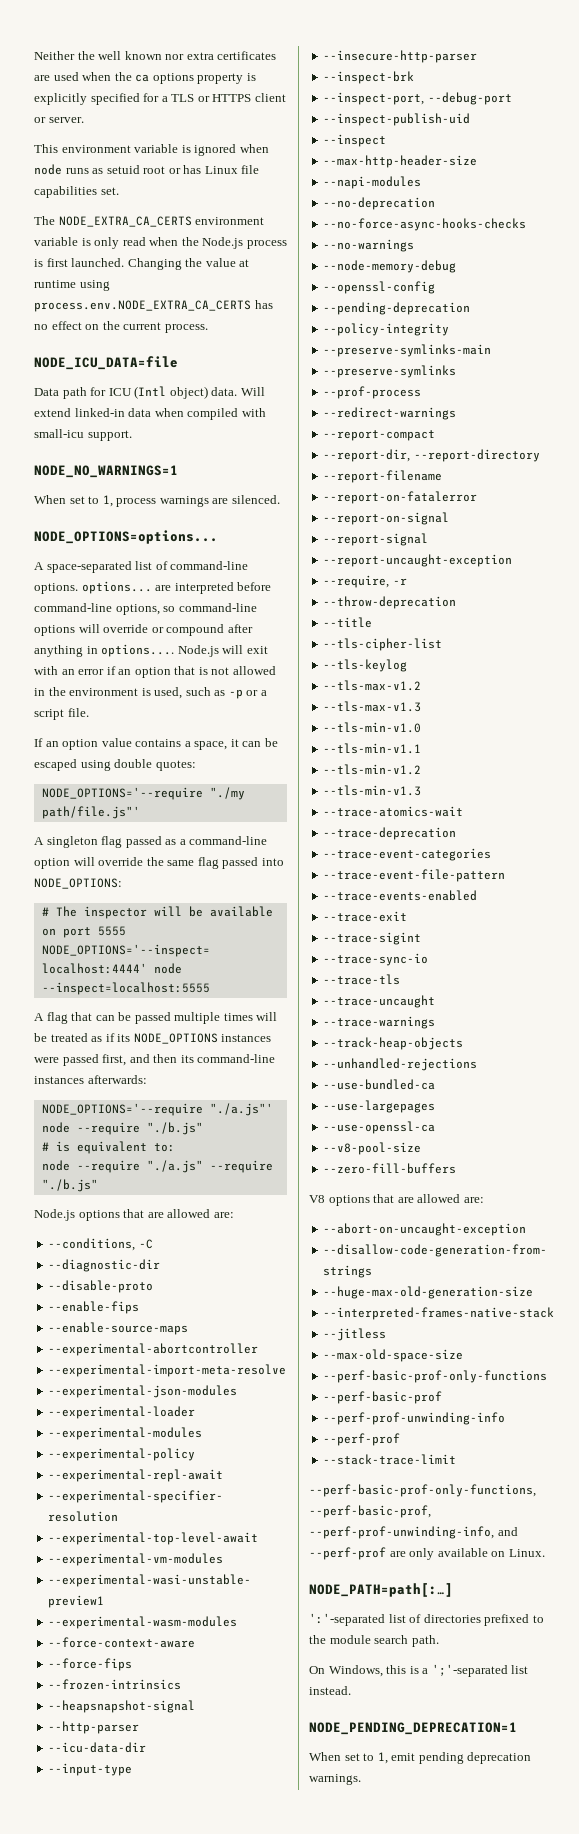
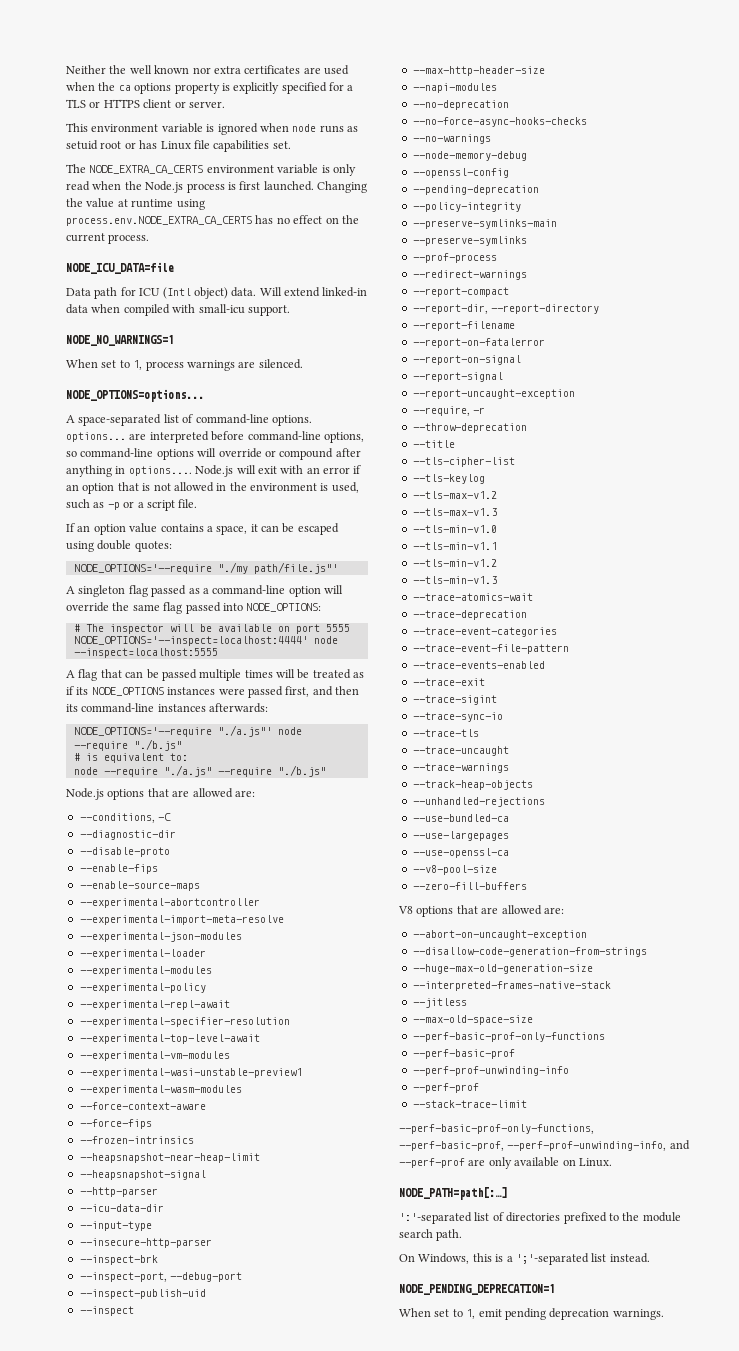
(182, 1684) none -> [79,1153,260,1163] // --heapsnapshot-near-heap-limit

